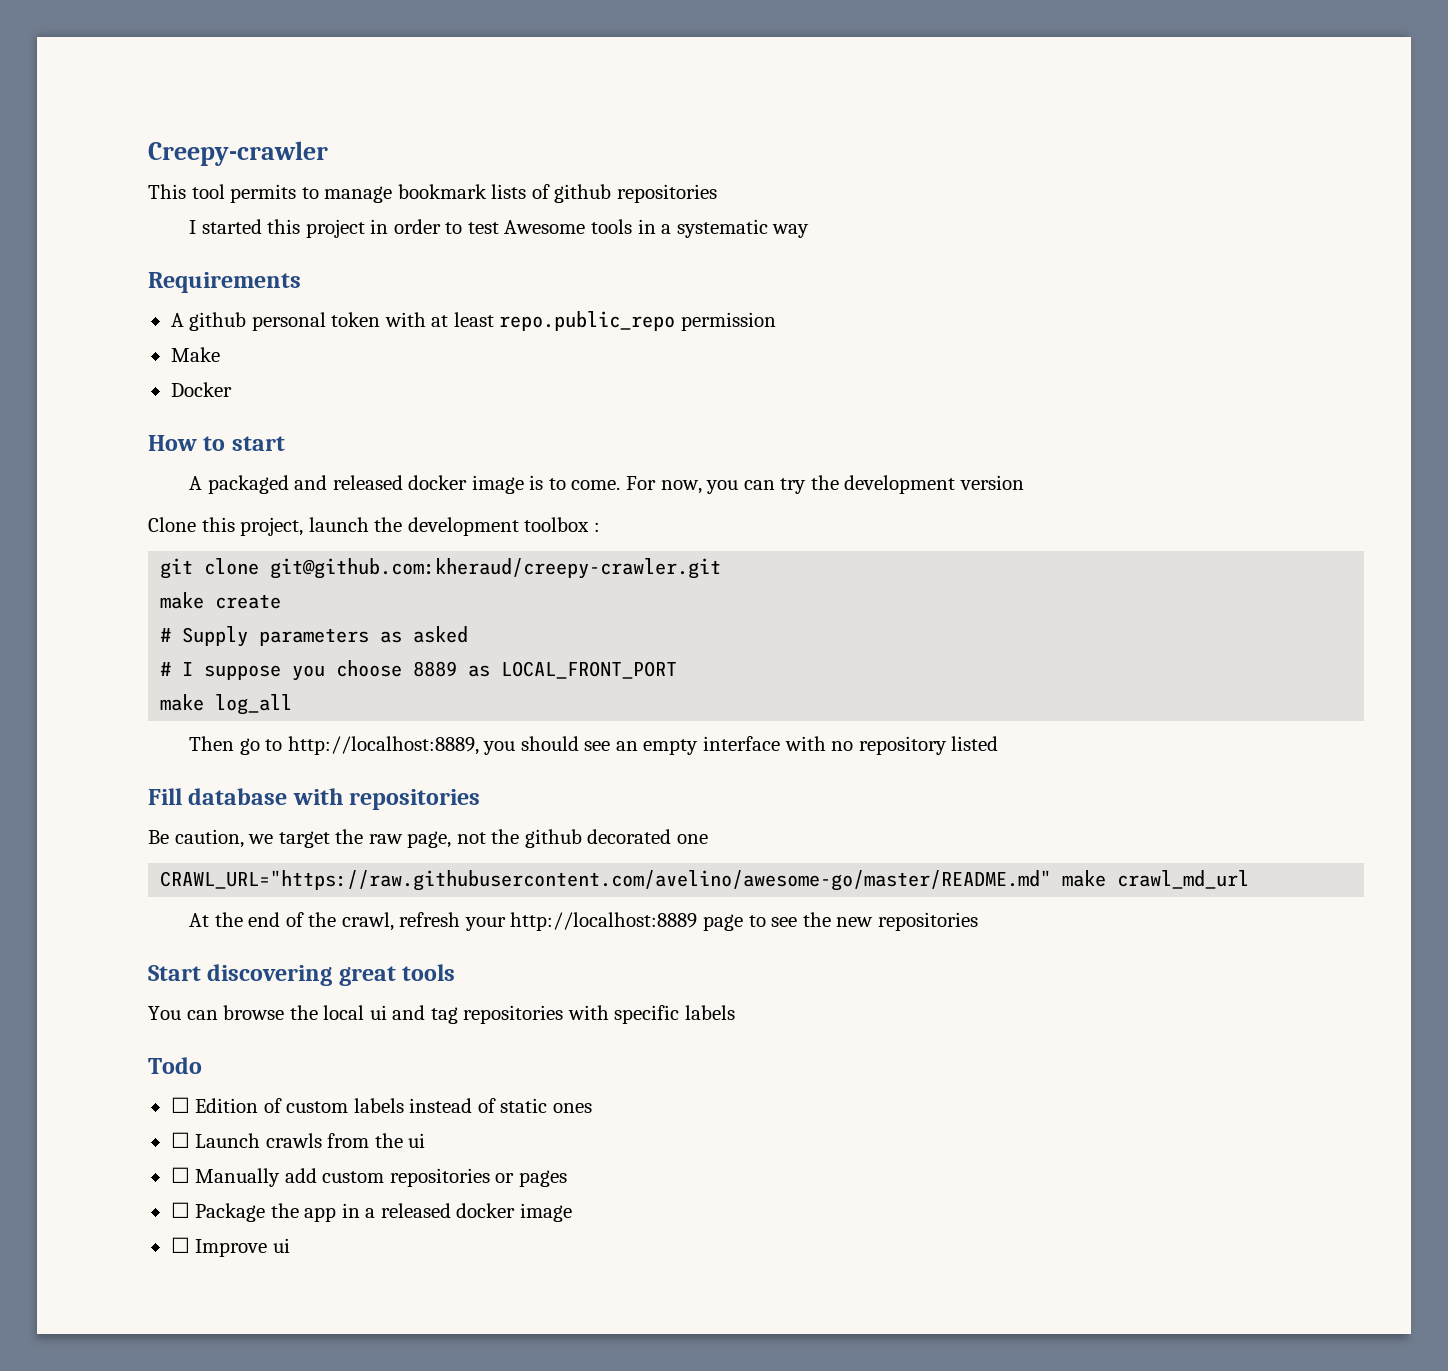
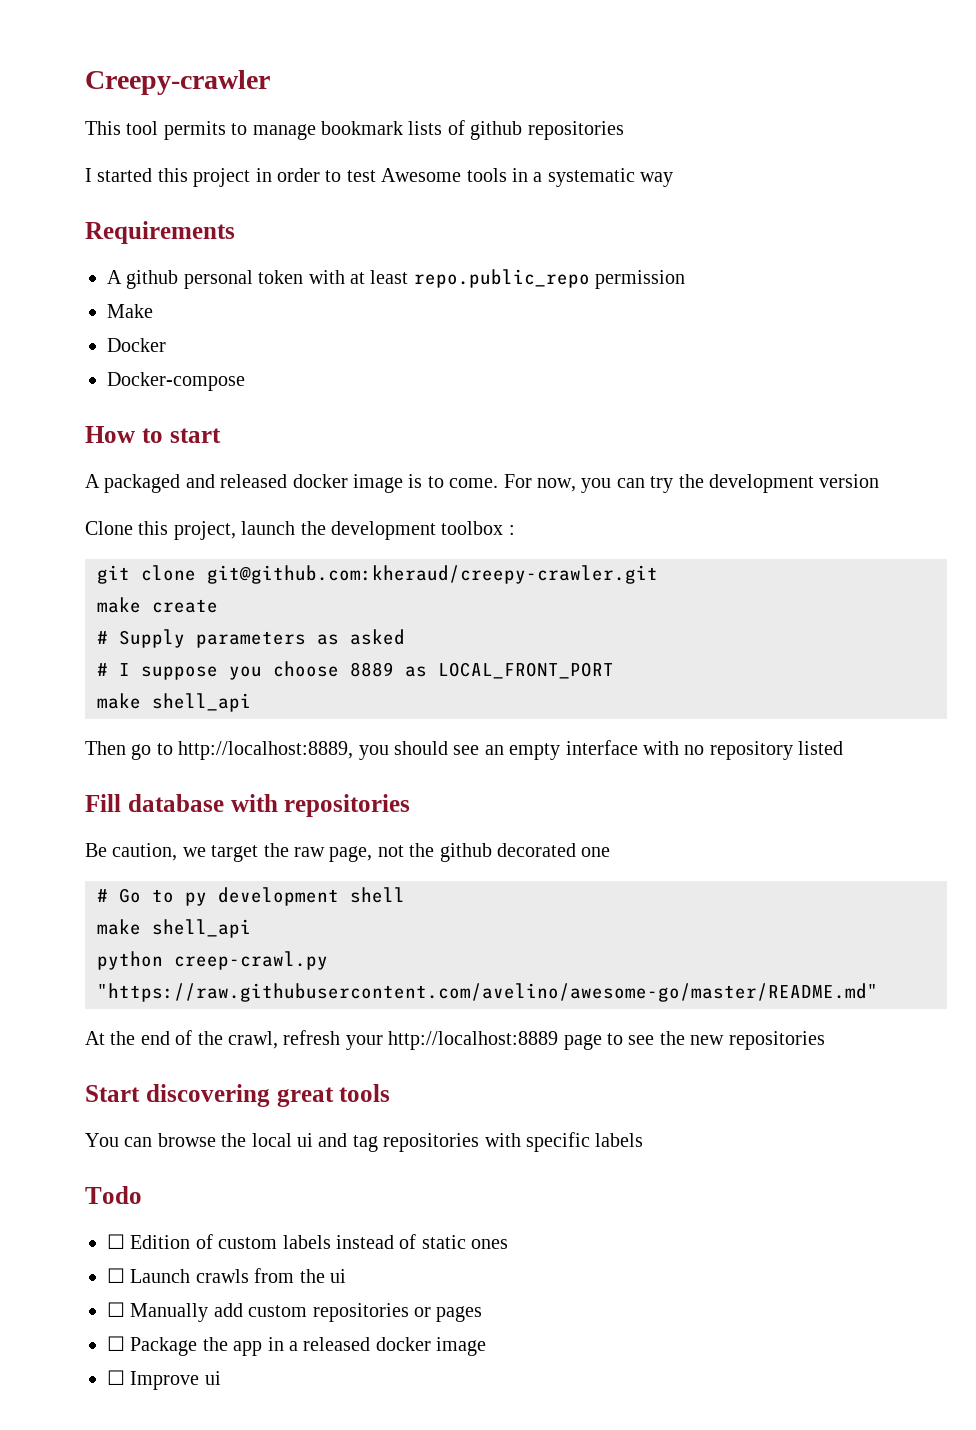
(232, 389) none -> [107,372,245,391] // Docker-compose
[215,694,293,715] log_all -> [152,693,251,712] shell_api
[160,870,1250,891] CRAWL_URL="https://raw.githubusercontent.com/avelino/awesome-go/master/README.md" make crawl_md_url -> [97,887,405,906] [97,919,251,938] [97,951,328,970] [97,983,878,1002] # Go to py development shell // make shell_api // python creep-crawl.py "https://raw.githubusercontent.com/avelino/awesome-go/master/README.md"

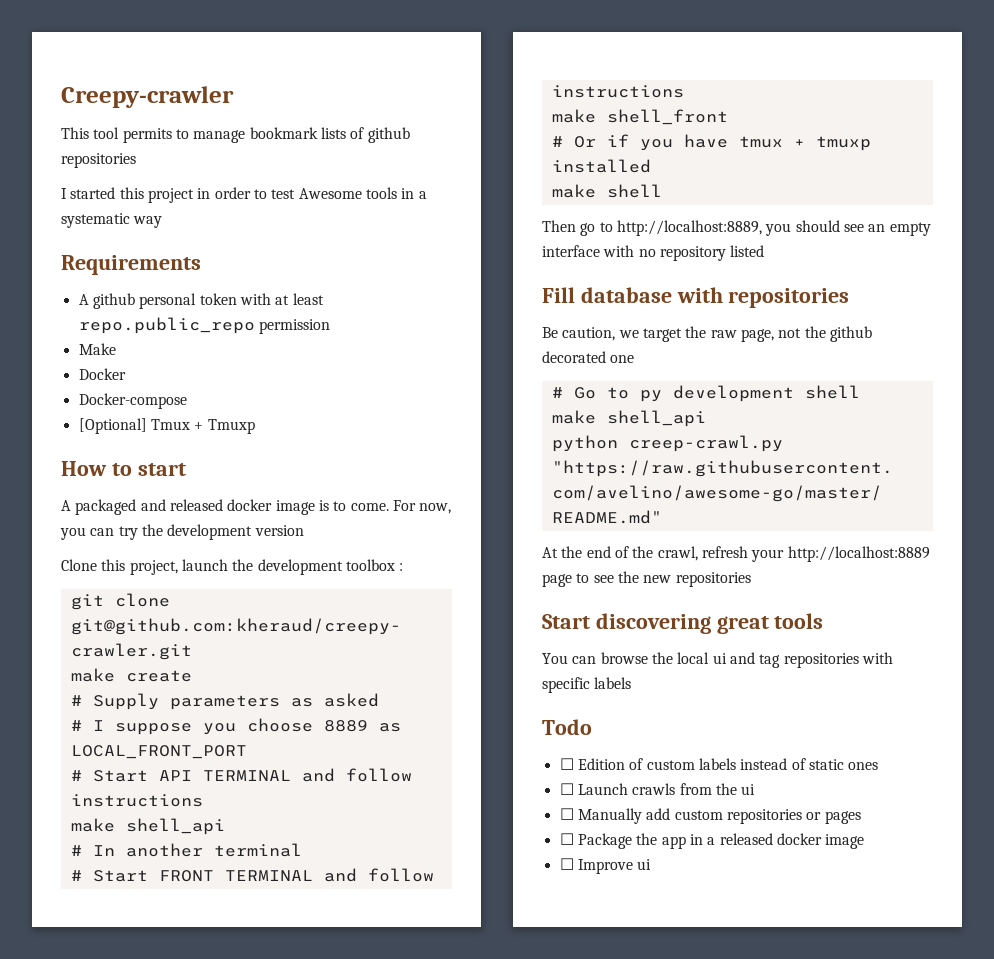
(245, 381) none -> [78,418,255,434] // [Optional] Tmux + Tmuxp
[97,693,251,712] make shell_api -> [70,768,412,782] [70,794,203,807] [70,818,225,835] [70,843,302,857] [70,868,434,882] [551,85,684,98] [551,109,728,125] [551,134,871,151] [551,159,651,173] [551,184,662,198] # Start API TERMINAL and follow instructions // make shell_api // # In another terminal // # Start FRONT TERMINAL and follow instructions // make shell_front // # Or if you have tmux + tmuxp installed // make shell

